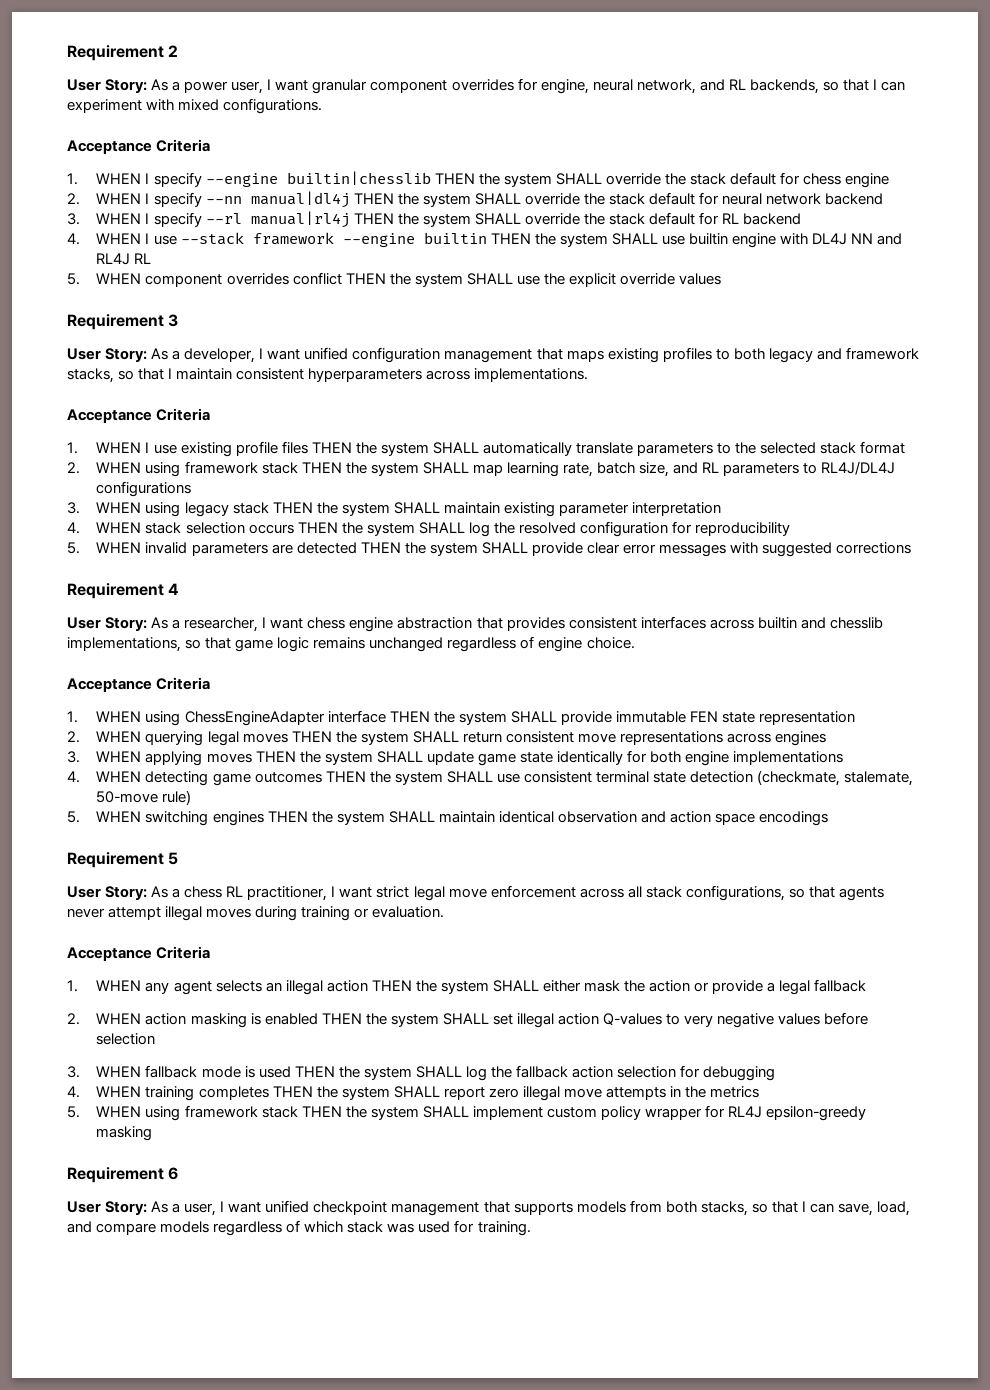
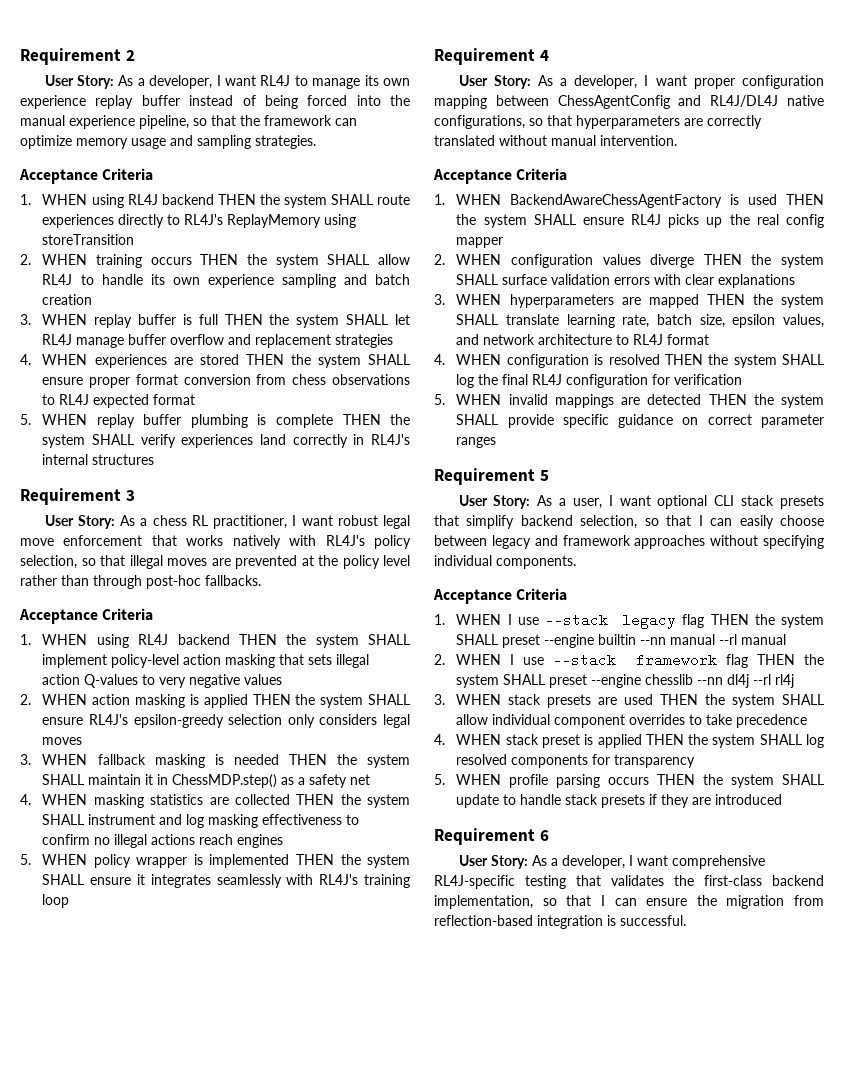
[67,78,906,94] [67,98,323,114] [67,139,211,154] [67,171,890,188] [67,191,884,208] [67,211,802,228] [67,232,903,248] [96,253,152,265] [67,272,721,287] [67,314,179,330] [67,347,919,363] [67,368,589,383] [67,408,211,423] [67,441,906,457] [67,461,896,477] [96,481,192,497] [67,502,721,517] [67,521,791,537] [67,542,912,557] [67,583,180,599] [67,616,883,632] [67,636,635,652] [67,677,211,692] [67,710,855,726] [67,731,827,746] [67,750,844,766] [67,770,914,786] [96,790,192,805] [67,811,829,826] [67,852,179,868] // User Story: As a power user, I want granular component overrides for engine, neural network, and RL backends, so that I can experiment with mixed configurations. // Acceptance Criteria // 1. WHEN I specify --engine builtin|chesslib THEN the system SHALL override the stack default for chess engine // 2. WHEN I specify --nn manual|dl4j THEN the system SHALL override the stack default for neural network backend // 3. WHEN I specify --rl manual|rl4j THEN the system SHALL override the stack default for RL backend // 4. WHEN I use --stack framework --engine builtin THEN the system SHALL use builtin engine with DL4J NN and RL4J RL // 5. WHEN component overrides conflict THEN the system SHALL use the explicit override values // Requirement 3 // User Story: As a developer, I want unified configuration management that maps existing profiles to both legacy and framework stacks, so that I maintain consistent hyperparameters across implementations. // Acceptance Criteria // 1. WHEN I use existing profile files THEN the system SHALL automatically translate parameters to the selected stack format // 2. WHEN using framework stack THEN the system SHALL map learning rate, batch size, and RL parameters to RL4J/DL4J configurations // 3. WHEN using legacy stack THEN the system SHALL maintain existing parameter interpretation // 4. WHEN stack selection occurs THEN the system SHALL log the resolved configuration for reproducibility // 5. WHEN invalid parameters are detected THEN the system SHALL provide clear error messages with suggested corrections // Requirement 4 // User Story: As a researcher, I want chess engine abstraction that provides consistent interfaces across builtin and chesslib implementations, so that game logic remains unchanged regardless of engine choice. // Acceptance Criteria // 1. WHEN using ChessEngineAdapter interface THEN the system SHALL provide immutable FEN state representation // 2. WHEN querying legal moves THEN the system SHALL return consistent move representations across engines // 3. WHEN applying moves THEN the system SHALL update game state identically for both engine implementations // 4. WHEN detecting game outcomes THEN the system SHALL use consistent terminal state detection (checkmate, stalemate, 50-move rule) // 5. WHEN switching engines THEN the system SHALL maintain identical observation and action space encodings // Requirement 5 -> [44,75,411,89] [20,95,410,109] [20,115,357,129] [20,135,316,149] [19,168,154,184] [20,194,410,208] [42,214,357,228] [42,234,135,245] [20,254,410,268] [42,274,410,288] [42,294,93,305] [20,314,410,328] [42,334,394,348] [20,354,410,368] [42,374,410,388] [42,394,196,408] [20,414,410,428] [42,434,411,448] [42,454,155,465] [20,488,135,505] // User Story: As a developer, I want RL4J to manage its own experience replay buffer instead of being forced into the manual experience pipeline, so that the framework can optimize memory usage and sampling strategies. // Acceptance Criteria // 1. WHEN using RL4J backend THEN the system SHALL route experiences directly to RL4J's ReplayMemory using storeTransition // 2. WHEN training occurs THEN the system SHALL allow RL4J to handle its own experience sampling and batch creation // 3. WHEN replay buffer is full THEN the system SHALL let RL4J manage buffer overflow and replacement strategies // 4. WHEN experiences are stored THEN the system SHALL ensure proper format conversion from chess observations to RL4J expected format // 5. WHEN replay buffer plumbing is complete THEN the system SHALL verify experiences land correctly in RL4J's internal structures // Requirement 3
[376,886,410,898] strict -> [337,515,378,526] robust
[579,885,884,901] [67,906,445,921] [67,946,211,961] [67,979,867,995] [67,1013,513,1028] across all stack configurations, so that agents never attempt illegal moves during training or evaluation. // Acceptance Criteria // 1. WHEN any agent selects an illegal action THEN the system SHALL either mask the action or provide a legal fallback // 2. WHEN action masking is enabled THEN the system SHALL set -> [151,535,411,549] [20,555,410,569] [20,575,261,589] [19,608,154,624] [20,634,410,648] [42,654,333,668] that works natively with RL4J's policy selection, so that illegal moves are prevented at the policy level rather than through post-hoc fallbacks. // Acceptance Criteria // 1. WHEN using RL4J backend THEN the system SHALL implement policy-level action masking that sets
[824,1012,869,1025] [96,1033,156,1045] [67,1065,241,1078] before selection // 3. WHEN fallback mode -> [20,694,410,708] [42,714,410,728] [42,737,83,745] [20,754,410,768] [42,774,371,788] [20,794,410,808] [42,814,360,828] [42,834,284,848] [20,854,410,868] [42,874,410,888] [42,894,70,908] [434,48,549,65] [458,75,824,89] [434,95,824,109] [434,115,762,129] [434,135,677,146] [433,168,568,184] [434,194,723,208] // 2. WHEN action masking is applied THEN the system SHALL ensure RL4J's epsilon-greedy selection only considers legal moves // 3. WHEN fallback masking is needed THEN the system SHALL maintain it in ChessMDP.step() as a safety net // 4. WHEN masking statistics are collected THEN the system SHALL instrument and log masking effectiveness to confirm no illegal actions reach engines // 5. WHEN policy wrapper is implemented THEN the system SHALL ensure it integrates seamlessly with RL4J's training loop // Requirement 4 // User Story: As a developer, I want proper configuration mapping between ChessAgentConfig and RL4J/DL4J native configurations, so that hyperparameters are correctly translated without manual intervention. // Acceptance Criteria // 1. WHEN BackendAwareChessAgentFactory
[465,1065,776,1081] [67,1086,760,1101] [67,1105,867,1121] [96,1126,153,1141] log the fallback action selection for debugging // 4. WHEN training completes THEN the system SHALL report zero illegal move attempts in the metrics // 5. WHEN using framework stack THEN the system SHALL implement custom policy wrapper for RL4J epsilon-greedy masking -> [582,214,824,228] [456,237,504,248] [434,254,824,268] [456,274,796,288] [434,294,824,308] [456,314,824,328] [456,334,710,345] [434,354,824,368] [456,374,743,388] [434,394,824,408] [456,414,824,428] [456,437,497,448] [434,468,549,485] [458,495,824,509] [434,515,825,529] [434,535,824,549] [434,555,576,569] [433,588,568,604] [434,613,824,629] [456,634,787,648] [434,653,824,668] [456,674,795,688] [434,694,824,708] [456,714,808,728] [434,734,824,748] [456,754,696,768] [434,774,824,788] [456,794,783,808] ensure RL4J picks up the real config mapper // 2. WHEN configuration values diverge THEN the system SHALL surface validation errors with clear explanations // 3. WHEN hyperparameters are mapped THEN the system SHALL translate learning rate, batch size, epsilon values, and network architecture to RL4J format // 4. WHEN configuration is resolved THEN the system SHALL log the final RL4J configuration for verification // 5. WHEN invalid mappings are detected THEN the system SHALL provide specific guidance on correct parameter ranges // Requirement 5 // User Story: As a user, I want optional CLI stack presets that simplify backend selection, so that I can easily choose between legacy and framework approaches without specifying individual components. // Acceptance Criteria // 1. WHEN I use --stack legacy flag THEN the system SHALL preset --engine builtin --nn manual --rl manual // 2. WHEN I use --stack framework flag THEN the system SHALL preset --engine chesslib --nn dl4j --rl rl4j // 3. WHEN stack presets are used THEN the system SHALL allow individual component overrides to take precedence // 4. WHEN stack preset is applied THEN the system SHALL log resolved components for transparency // 5. WHEN profile parsing occurs THEN the system SHALL update to handle stack presets if they are introduced
[184,1200,911,1216] [67,1220,531,1236] user, I want unified checkpoint management that supports models from both stacks, so that I can save, load, and compare models regardless of which stack was used for training. -> [561,855,765,869] [434,875,824,889] [434,895,824,909] [434,915,686,929] developer, I want comprehensive RL4J-specific testing that validates the first-class backend implementation, so that I can ensure the migration from reflection-based integration is successful.

